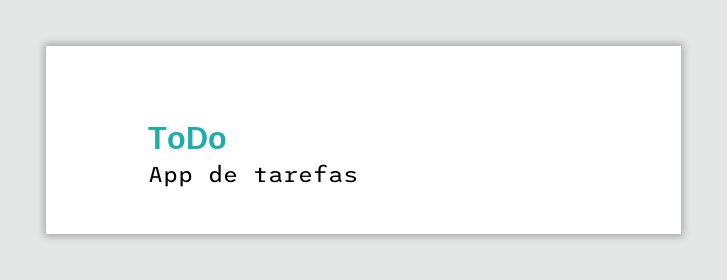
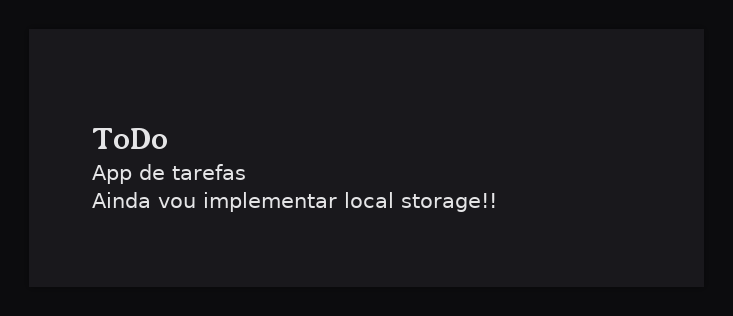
(358, 173) none -> [92,192,497,212] // Ainda vou implementar local storage!!

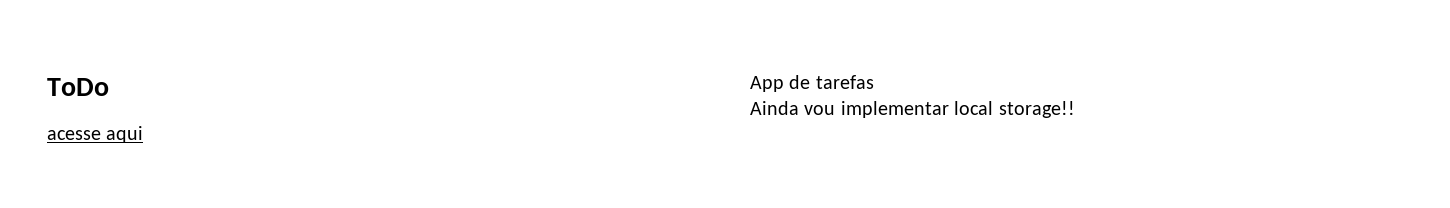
(168, 138) none -> [47,126,144,143] // acesse aqui

